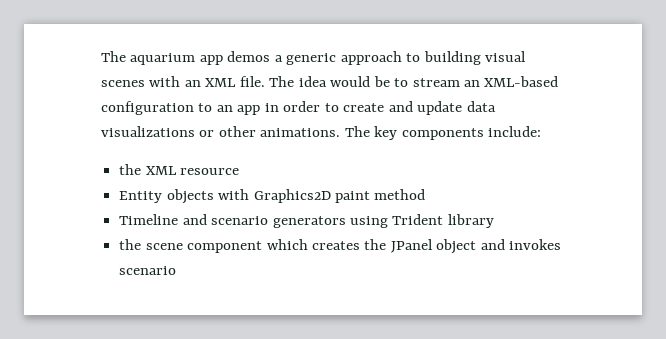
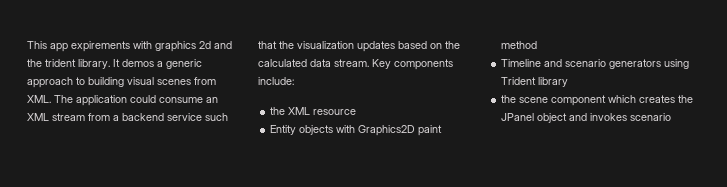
[101,51,223,65] The aquarium app -> [27,41,232,52] [27,59,120,69] This app expirements with graphics 2d and the trident library. It
[149,76,559,87] [101,101,496,115] [101,126,398,140] with an XML file. The idea would be to stream an XML-based configuration to an app in order to create and update data visualizations or other animations. The key -> [194,77,216,85] [27,95,218,106] [27,113,228,121] [258,41,460,52] [258,59,391,69] from XML. The application could consume an XML stream from a backend service such that the visualization updates based on the calculated data stream. Key

